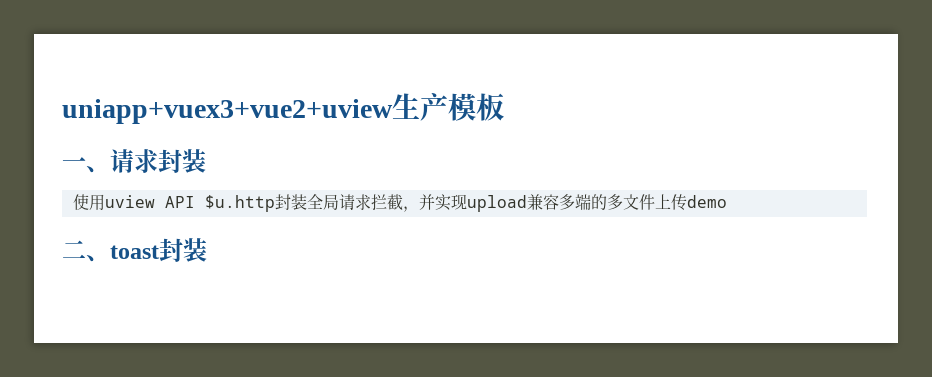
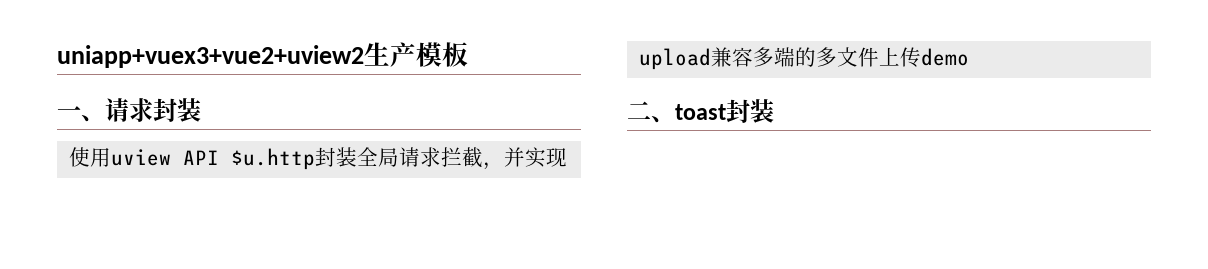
[62,99,393,124] uniapp+vuex3+vue2+uview -> [57,45,364,68] uniapp+vuex3+vue2+uview2

